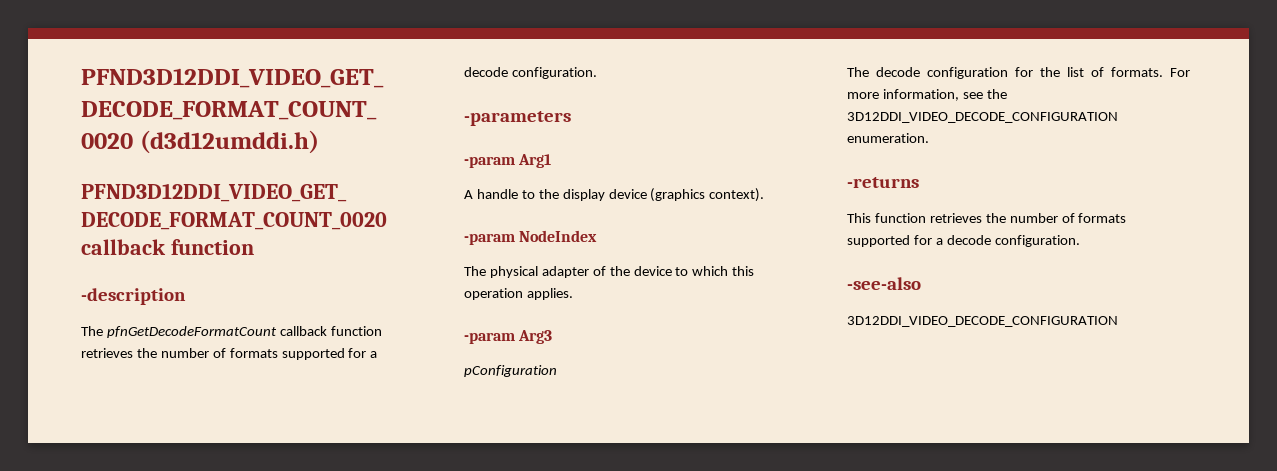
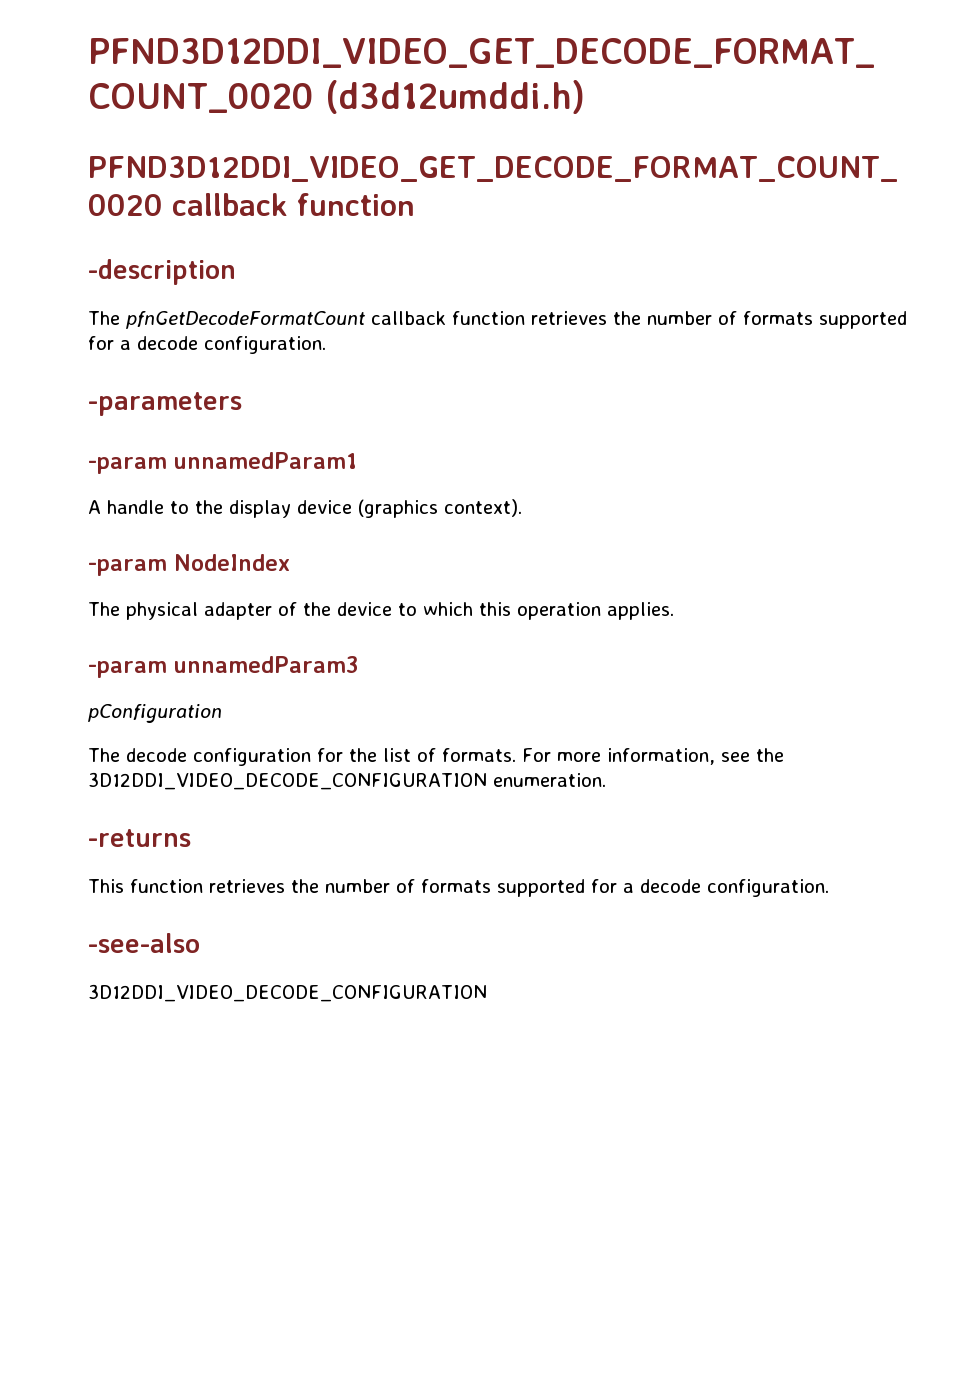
[518,154,552,168] Arg1 -> [174,452,357,469] unnamedParam1
[518,330,553,344] Arg3 -> [174,656,358,673] unnamedParam3

